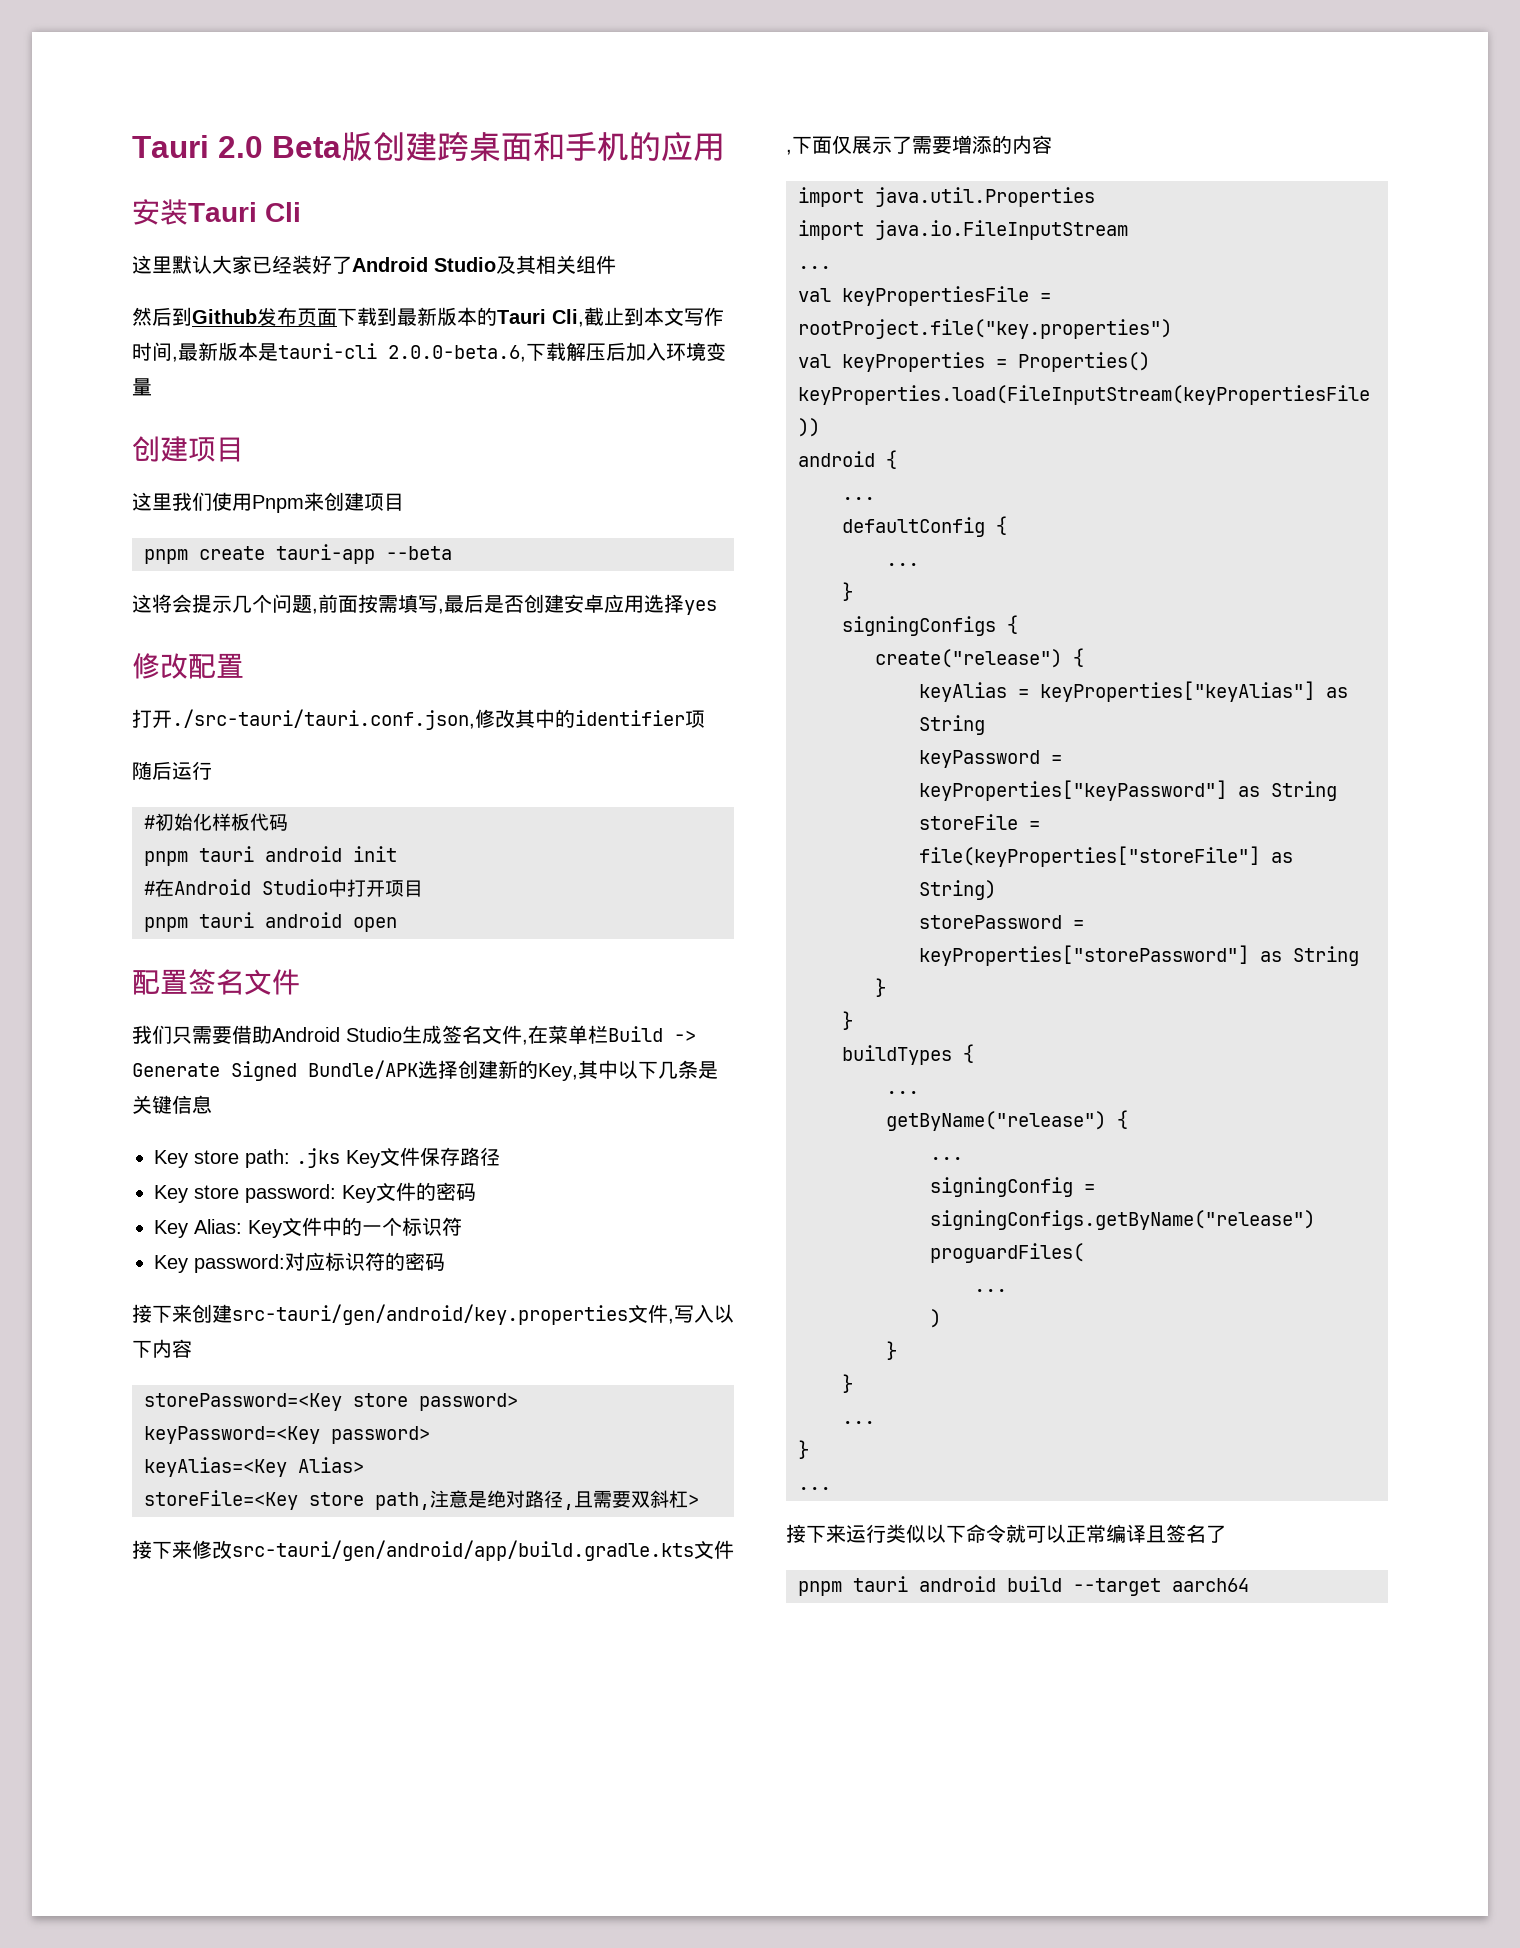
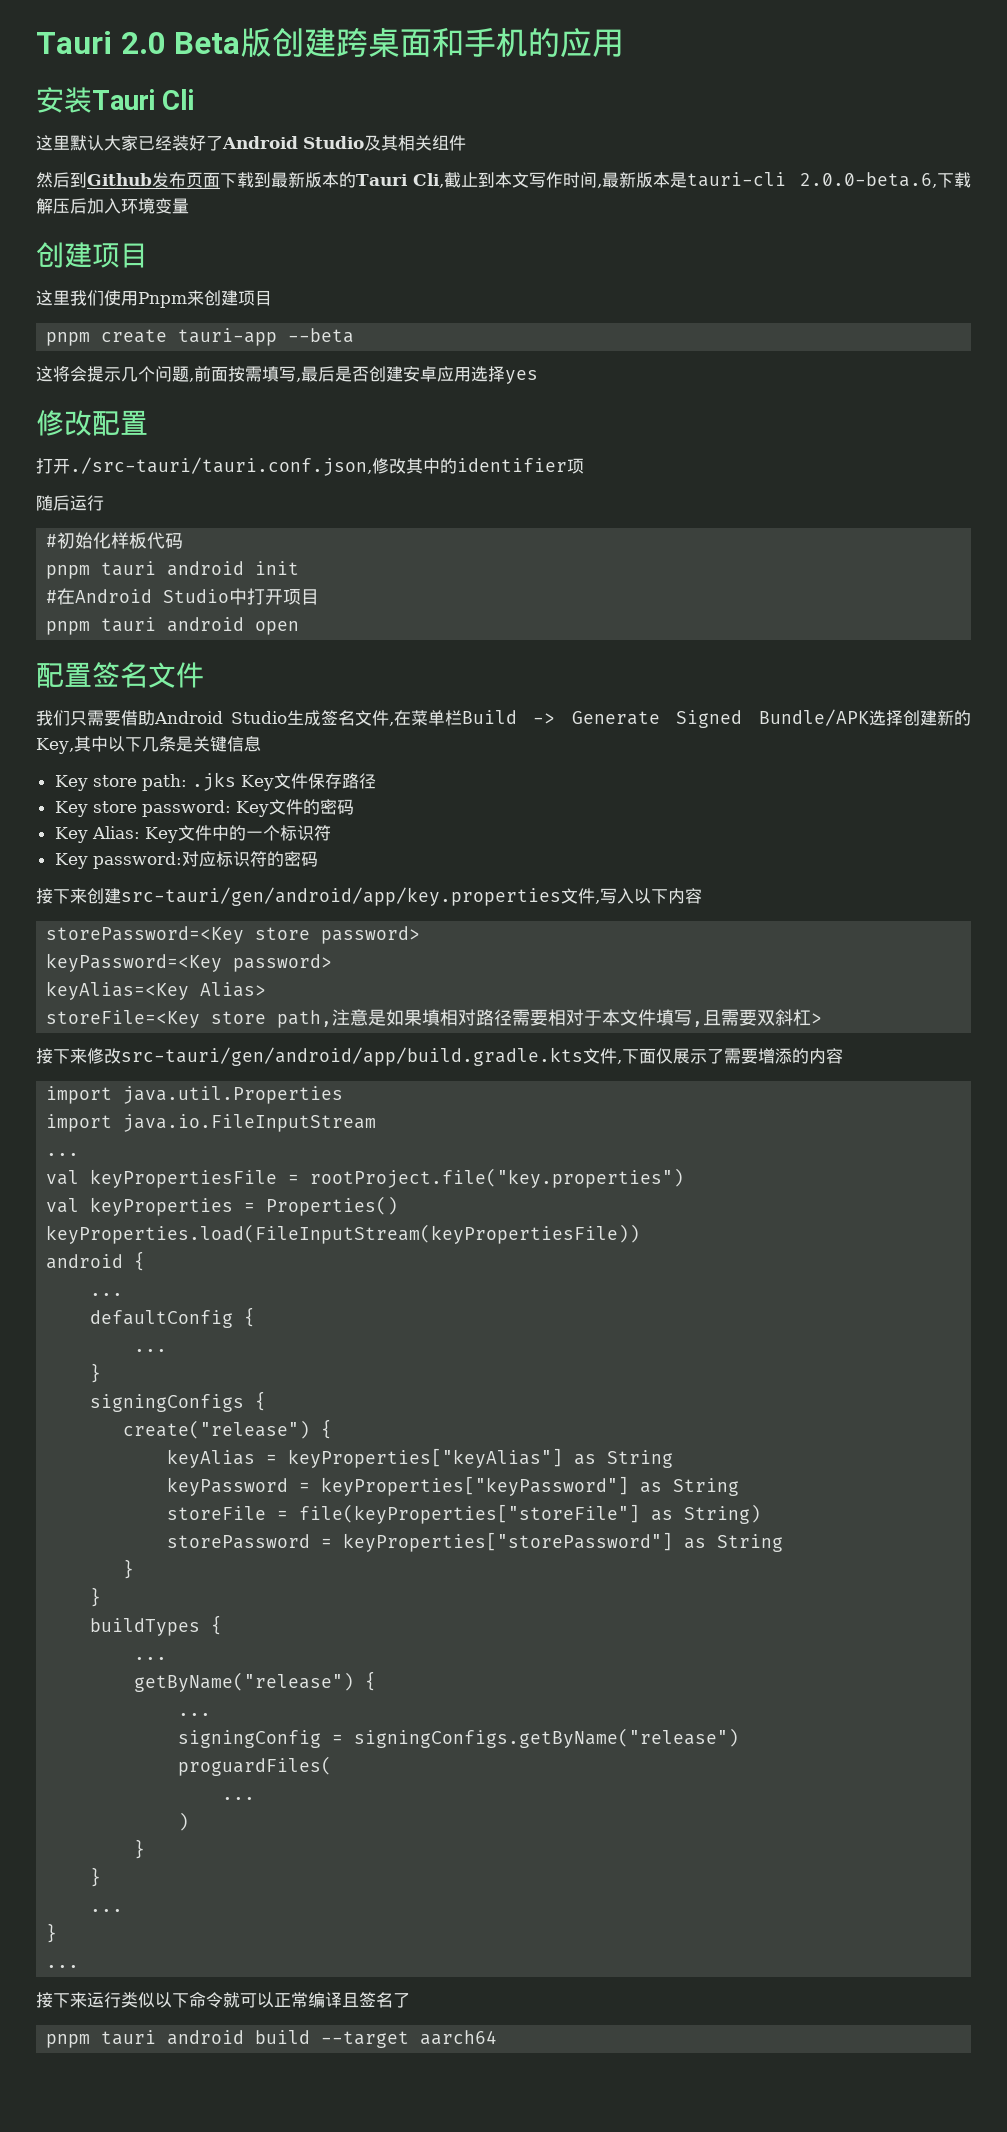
[232,1304,628,1325] src-tauri/gen/android/key.properties -> [121,887,561,906] src-tauri/gen/android/app/key.properties
[487,1490,563,1508] 绝对路径 -> [386,1009,693,1026] 如果填相对路径需要相对于本文件填写

